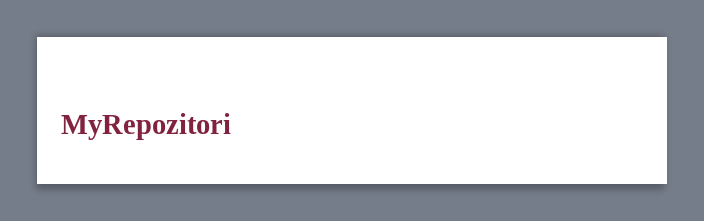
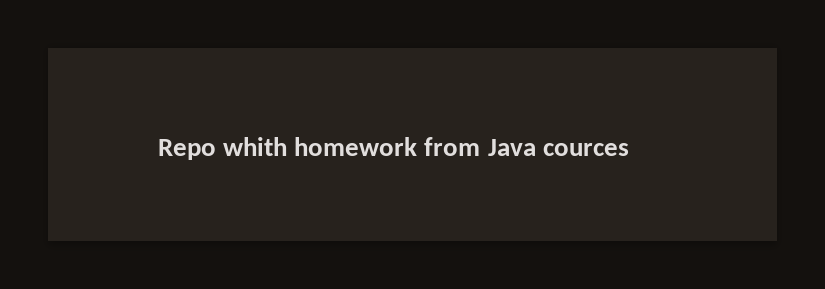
[61,113,231,140] MyRepozitori -> [158,137,629,160] Repo whith homework from Java cources

